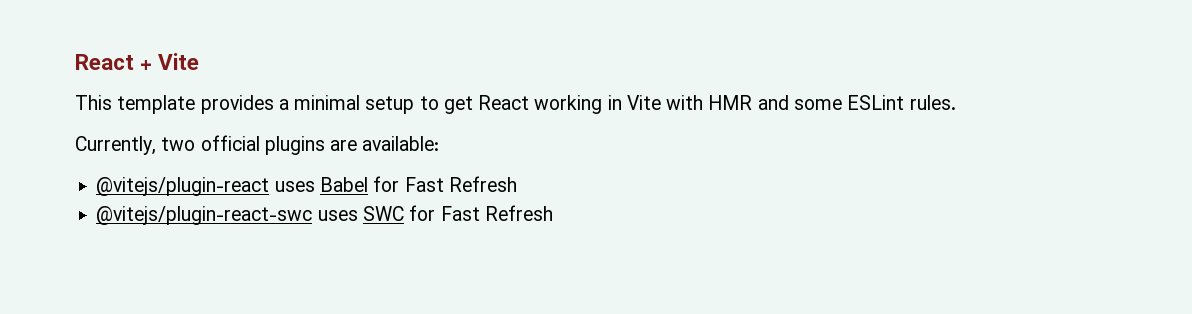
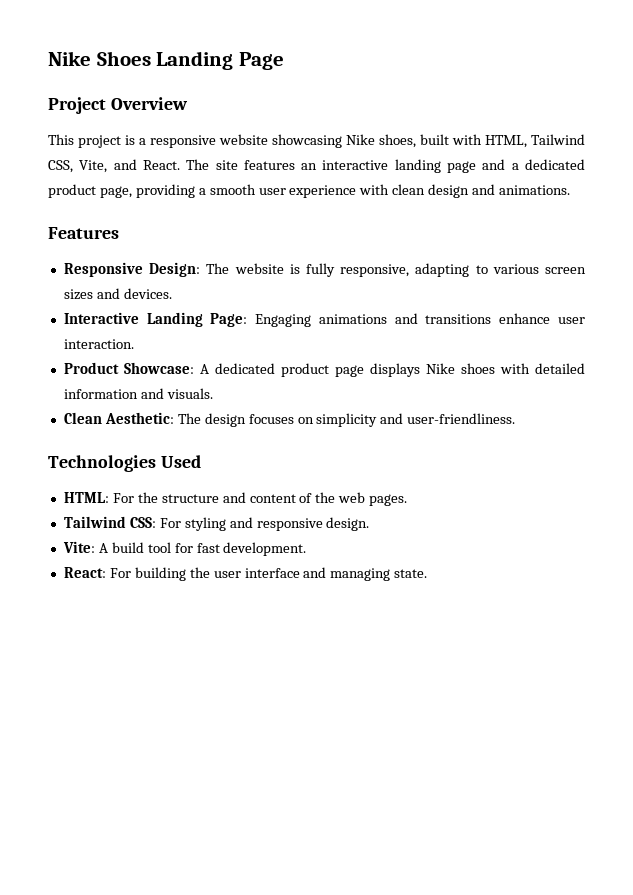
[75,53,200,70] [75,95,956,114] [75,135,440,155] [96,176,517,196] [96,205,553,225] React + Vite // This template provides a minimal setup to get React working in Vite with HMR and some ESLint rules. // Currently, two official plugins are available: // @vitejs/plugin-react uses Babel for Fast Refresh // @vitejs/plugin-react-swc uses SWC for Fast Refresh -> [48,51,284,70] [48,97,188,114] [48,134,585,148] [48,159,586,173] [48,184,571,198] [48,227,119,239] [63,262,586,277] [63,288,172,300] [63,312,586,327] [63,339,134,349] [63,362,585,377] [63,388,213,399] [63,412,516,427] [48,455,201,472] [63,492,408,506] [63,516,370,531] [62,541,307,556] [63,567,428,581] Nike Shoes Landing Page // Project Overview // This project is a responsive website showcasing Nike shoes, built with HTML, Tailwind CSS, Vite, and React. The site features an interactive landing page and a dedicated product page, providing a smooth user experience with clean design and animations. // Features // Responsive Design: The website is fully responsive, adapting to various screen sizes and devices. // Interactive Landing Page: Engaging animations and transitions enhance user interaction. // Product Showcase: A dedicated product page displays Nike shoes with detailed information and visuals. // Clean Aesthetic: The design focuses on simplicity and user-friendliness. // Technologies Used // HTML: For the structure and content of the web pages. // Tailwind CSS: For styling and responsive design. // Vite: A build tool for fast development. // React: For building the user interface and managing state.

